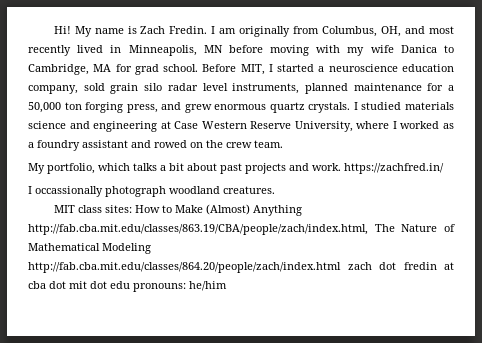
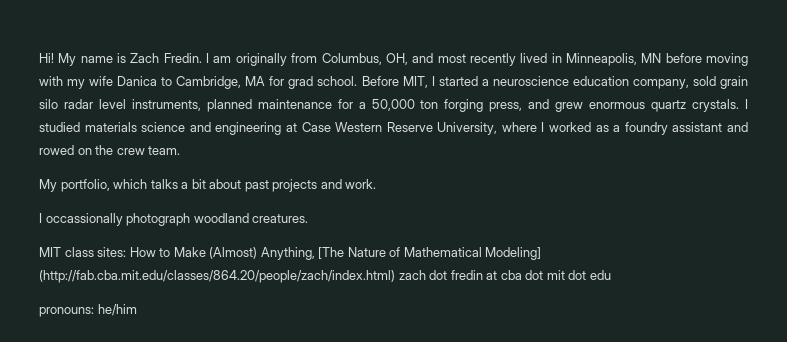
[344,163,444,174] https://zachfred.in/ -> (377, 184) none
[252,205,302,216] [28,224,395,235] Anything http://fab.cba.mit.edu/classes/863.19/CBA/people/zach/index.html, The -> [260,247,345,260] Anything, [The
[102,243,151,254] [28,262,341,273] Modeling http://fab.cba.mit.edu/classes/864.20/people/zach/index.html -> [485,247,542,260] [39,270,395,283] Modeling] (http://fab.cba.mit.edu/classes/864.20/people/zach/index.html)
(130, 285) none -> (611, 275) //

